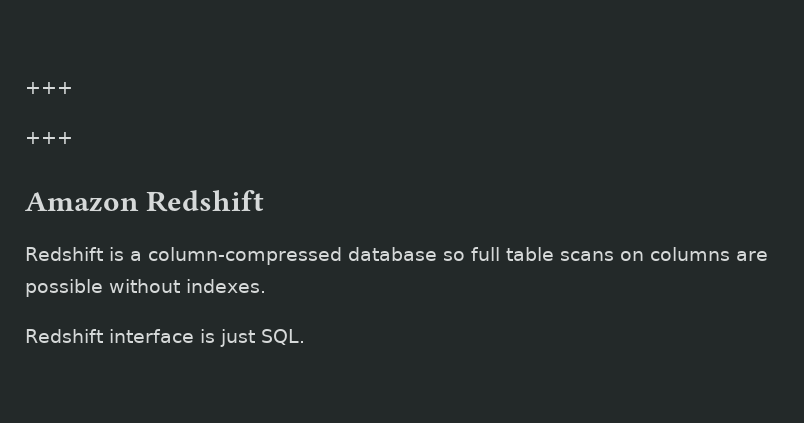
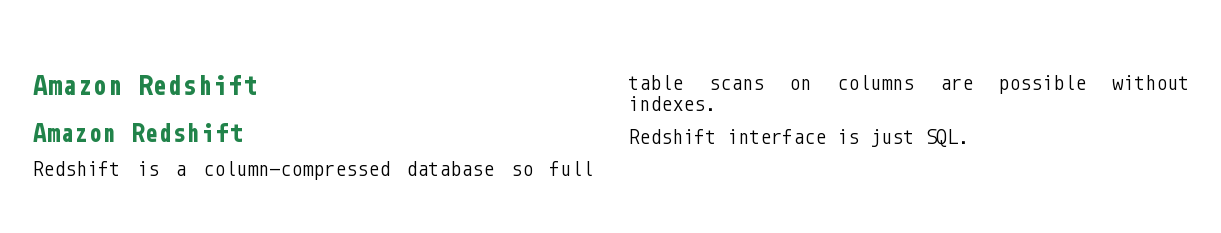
[25,82,73,94] [25,132,73,144] +++ // +++ -> [32,75,257,95] Amazon Redshift

